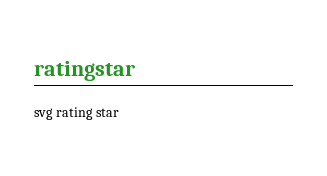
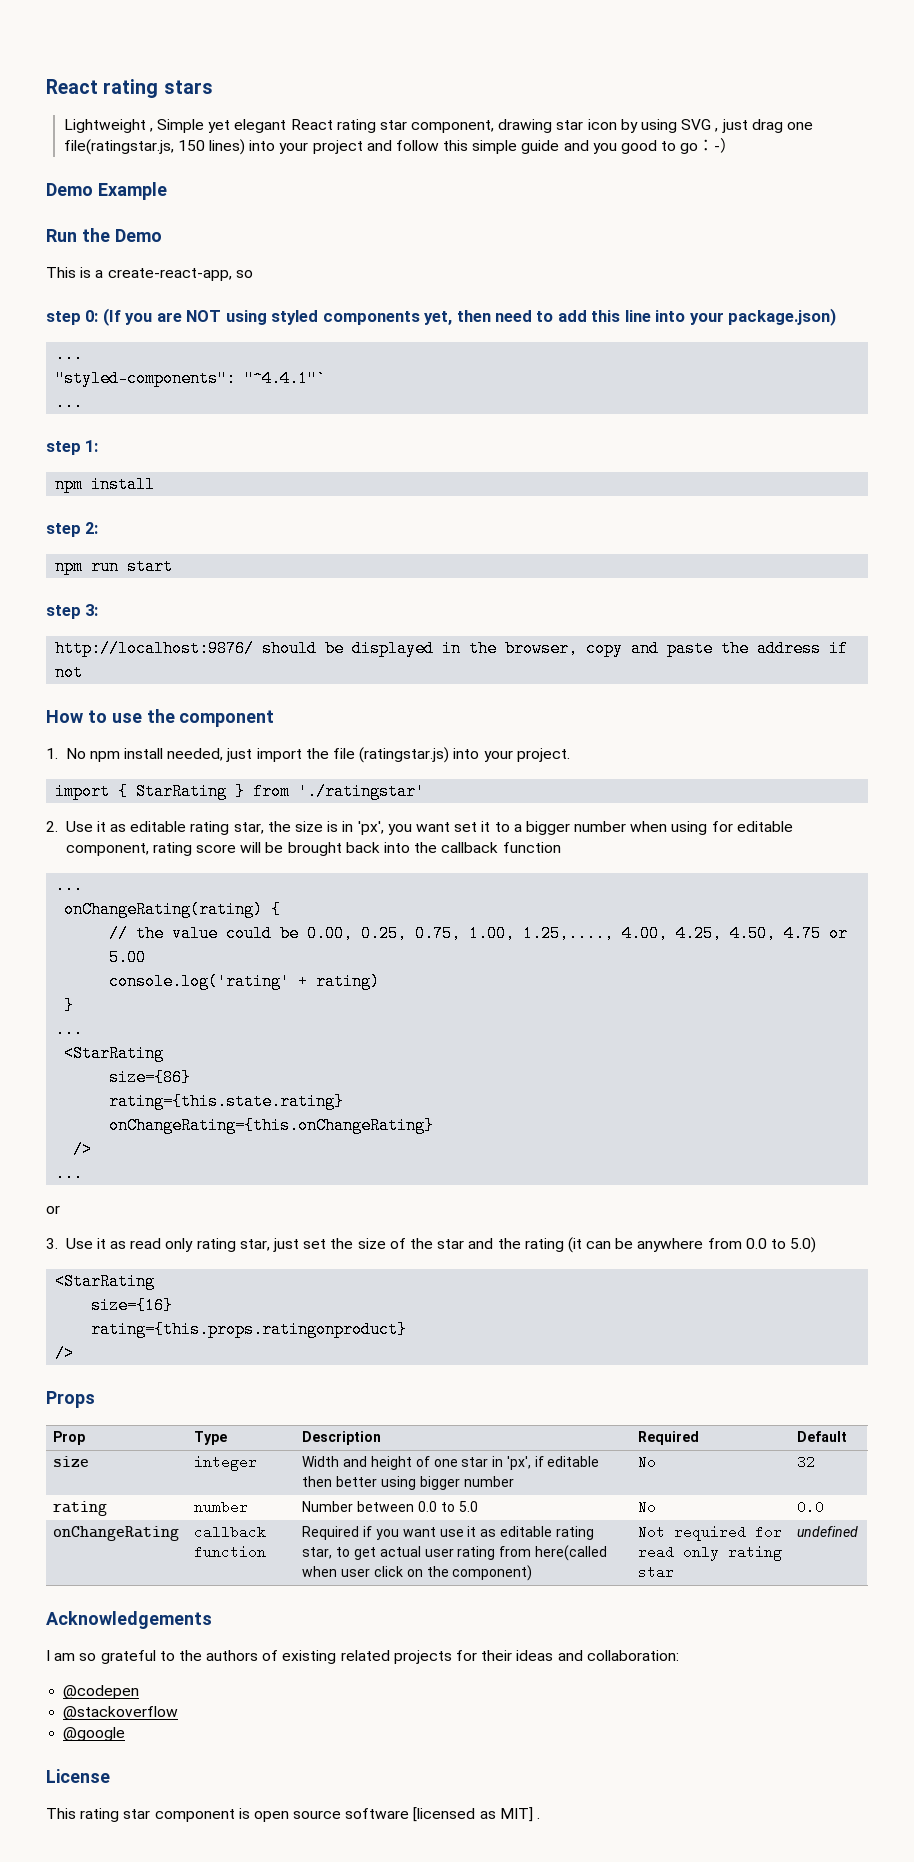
[34,61,135,81] [34,107,119,120] ratingstar // svg rating star -> [46,79,213,98] [63,119,813,133] [63,138,737,155] [46,182,167,200] [46,228,162,242] [46,267,253,281] [46,308,837,326] [55,346,84,363] [55,370,327,387] [55,394,84,411] [46,440,99,455] [55,476,156,493] [46,522,99,537] [55,558,174,575] [46,604,99,619] [55,640,849,657] [55,664,84,681] [46,709,275,727] [46,747,570,763] [55,783,426,800] [46,821,793,835] [65,842,561,856] [55,877,84,894] [64,901,282,918] [109,925,849,942] [109,949,147,966] [109,973,381,990] [64,997,75,1014] [55,1021,84,1038] [64,1045,165,1062] [109,1069,192,1086] [109,1093,345,1110] [109,1117,435,1134] [73,1141,93,1158] [55,1165,84,1182] [46,1205,60,1214] [46,1237,817,1253] [55,1273,156,1290] [91,1297,174,1314] [91,1321,408,1338] [55,1345,75,1362] [46,1391,95,1408] [53,1431,86,1445] [194,1431,228,1445] [302,1431,382,1445] [638,1431,700,1445] [797,1431,848,1442] [53,1456,90,1467] [194,1455,258,1471] [302,1456,600,1470] [302,1476,514,1490] [638,1455,657,1469] [797,1455,816,1469] [53,1501,108,1516] [194,1500,249,1514] [302,1501,478,1512] [638,1500,657,1514] [797,1500,825,1514] [53,1526,180,1541] [194,1525,267,1539] [194,1545,267,1559] [302,1526,594,1540] [302,1545,607,1561] [302,1565,533,1581] [638,1525,783,1541] [638,1545,783,1561] [638,1565,675,1579] [797,1526,859,1537] [46,1611,212,1629] [46,1650,679,1664] [63,1685,140,1699] [63,1706,179,1720] [63,1727,126,1741] [46,1769,110,1783] [46,1807,541,1822] React rating stars // Lightweight , Simple yet elegant React rating star component, drawing star icon by using SVG , just drag one file(ratingstar.js, 150 lines) into your project and follow this simple guide and you good to go：-） // Demo Example // Run the Demo // This is a create-react-app, so // step 0: (If you are NOT using styled components yet, then need to add this line into your package.json) // ... // "styled-components": "^4.4.1"` // ... // step 1: // npm install // step 2: // npm run start // step 3: // http://localhost:9876/ should be displayed in the browser, copy and paste the address if not // How to use the component // 1. No npm install needed, just import the file (ratingstar.js) into your project. // import { StarRating } from './ratingstar' // 2. Use it as editable rating star, the size is in 'px', you want set it to a bigger number when using for editable component, rating score will be brought back into the callback function // ... // onChangeRating(rating) { // // the value could be 0.00, 0.25, 0.75, 1.00, 1.25,...., 4.00, 4.25, 4.50, 4.75 or 5.00 // console.log('rating' + rating) // } // ... // <StarRating // size={86} // rating={this.state.rating} // onChangeRating={this.onChangeRating} // /> // ... // or // 3. Use it as read only rating star, just set the size of the star and the rating (it can be anywhere from 0.0 to 5.0) // <StarRating // size={16} // rating={this.props.ratingonproduct} // /> // Props // Prop | Type | Description | Required | Default // size | integer | Width and height of one star in 'px', if editable then better using bigger number | No | 32 // rating | number | Number between 0.0 to 5.0 | No | 0.0 // onChangeRating | callback function | Required if you want use it as editable rating star, to get actual user rating from here(called when user click on the component) | Not required for read only rating star | undefined // Acknowledgements // I am so grateful to the authors of existing related projects for their ideas and collaboration: // @codepen // @stackoverflow // @google // License // This rating star component is open source software [licensed as MIT] .

